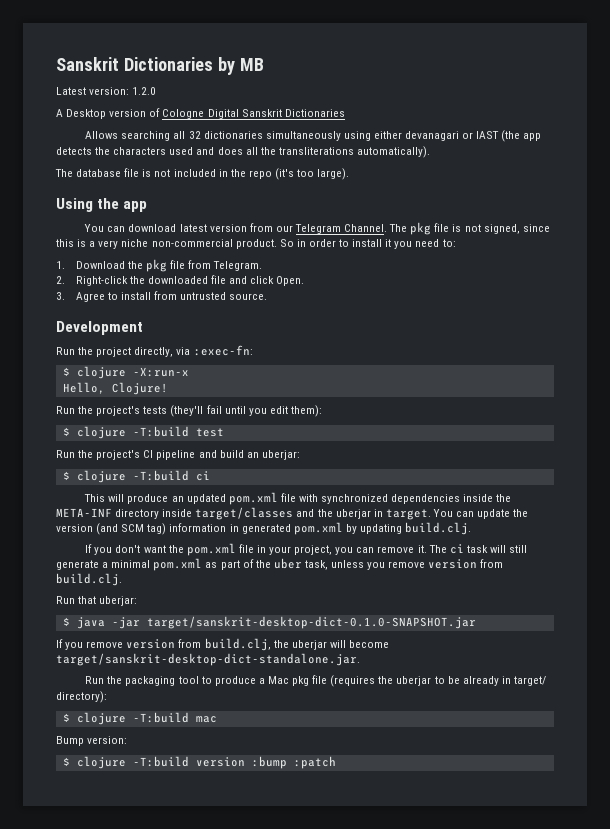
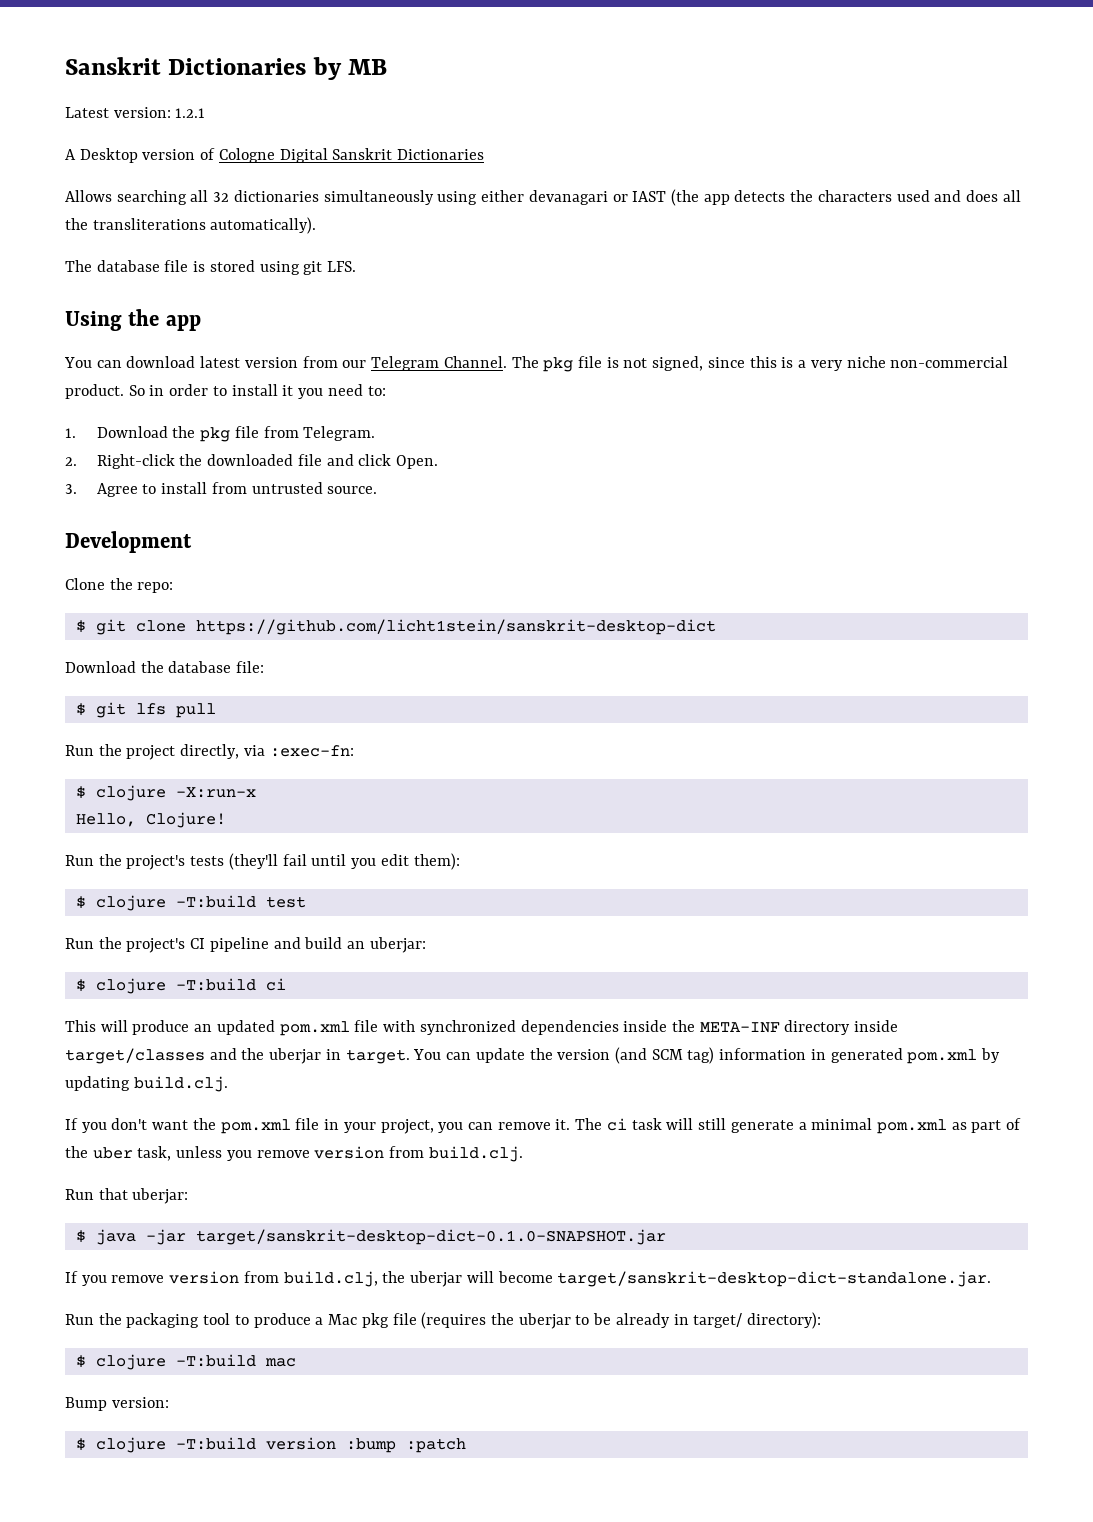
[132,87,157,95] 1.2.0 -> [175,108,206,118] 1.2.1
[154,168,350,180] not included in the repo (it's too large). -> [209,260,357,275] stored using git LFS.
(143, 328) none -> [65,578,174,593] [75,619,716,635] [65,661,265,673] [75,702,216,718] // Clone the repo: // $ git clone https://github.com/licht1stein/sanskrit-desktop-dict // Download the database file: // $ git lfs pull

